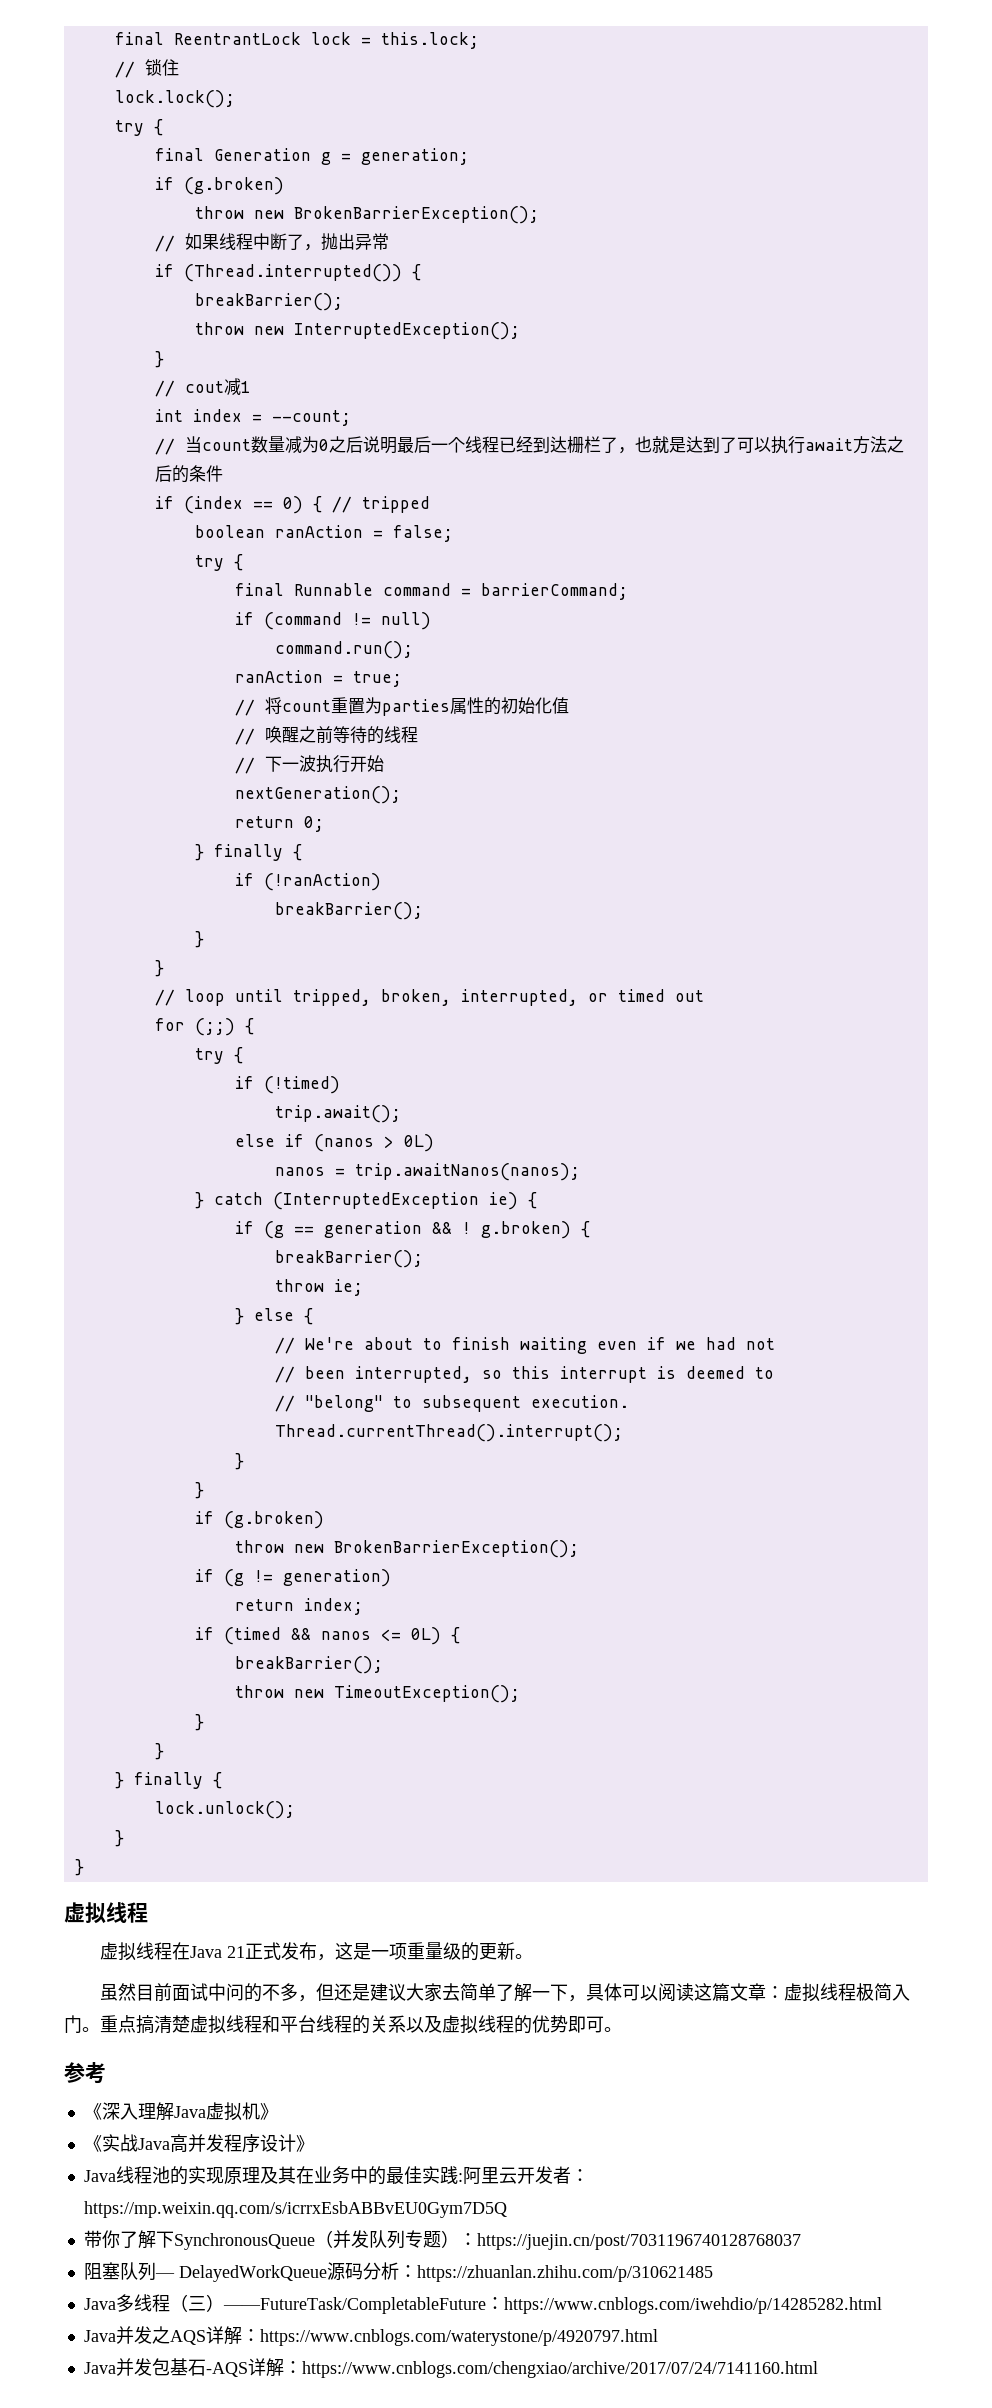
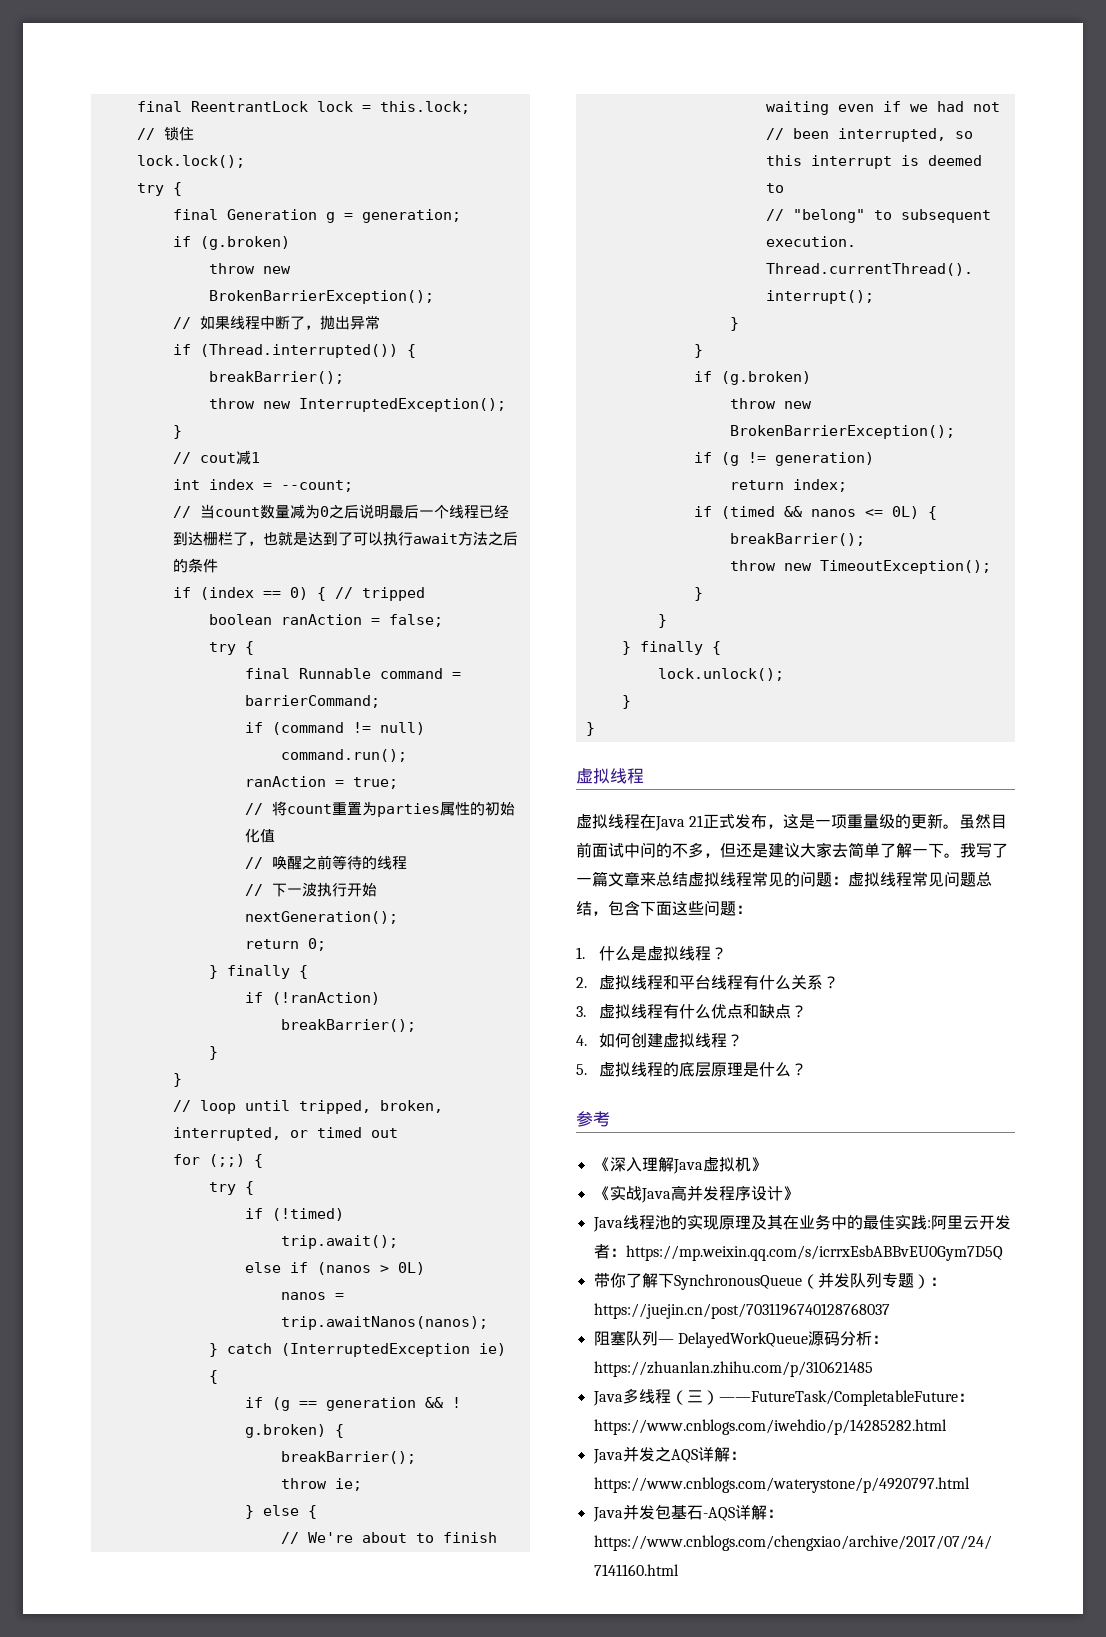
(534, 1956) // -> (960, 826) none
[568,1983,911,2002] [64,2015,190,2034] ，具体可以阅读这篇文章：虚拟线程极简入门。重点搞清楚 -> [944,843,1008,858] [576,871,992,887] [576,900,752,916] [576,945,728,961] [576,977,587,988] 。我写了一篇文章来总结虚拟线程常见的问题：虚拟线程常见问题总结，包含下面这些问题： // 1.什么是虚拟线程？ // 2.
[352,2015,622,2034] 的关系以及虚拟线程的优势即可。 -> [743,975,840,990] [576,1003,808,1019] [576,1032,744,1048] [576,1061,808,1077] 有什么关系？ // 3.虚拟线程有什么优点和缺点？ // 4.如何创建虚拟线程？ // 5.虚拟线程的底层原理是什么？

